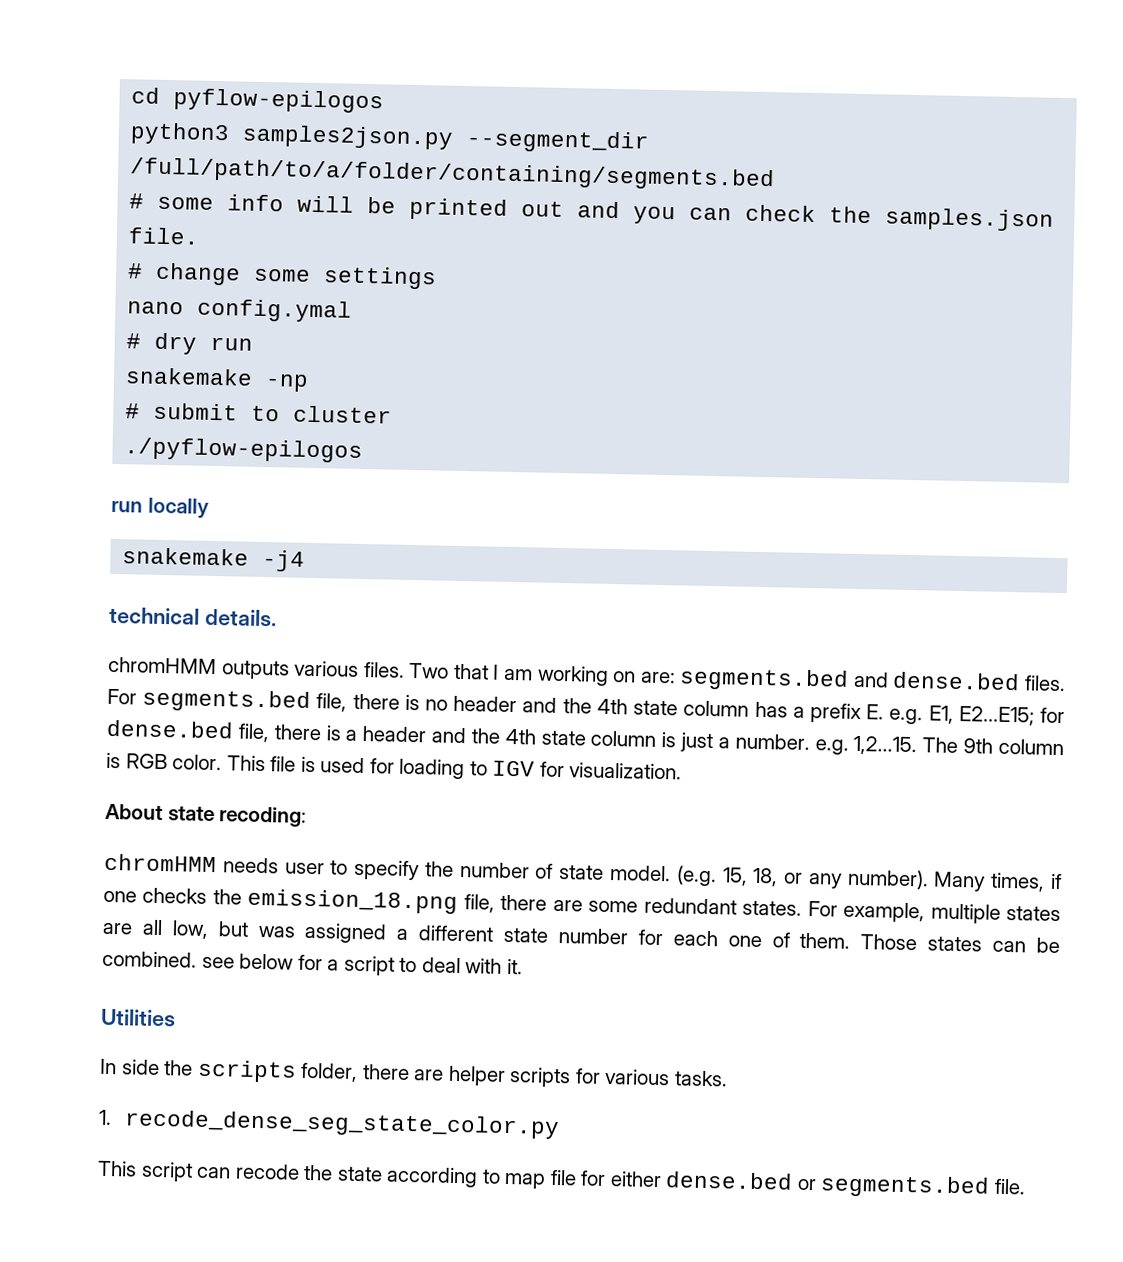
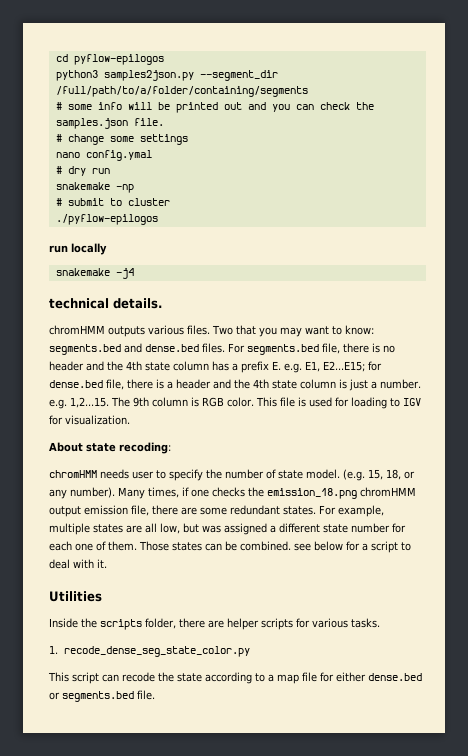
[129,157,776,192] /full/path/to/a/folder/containing/segments.bed -> [55,86,308,97] /full/path/to/a/folder/containing/segments
[493,664,676,686] I am working on are: -> [258,325,374,337] you may want to know:
(459, 901) none -> [360,487,416,497] [49,505,128,517] chromHMM output emission
[100,1058,160,1076] In side -> [49,618,78,628] Inside
(501, 1176) none -> [268,674,274,682] a

